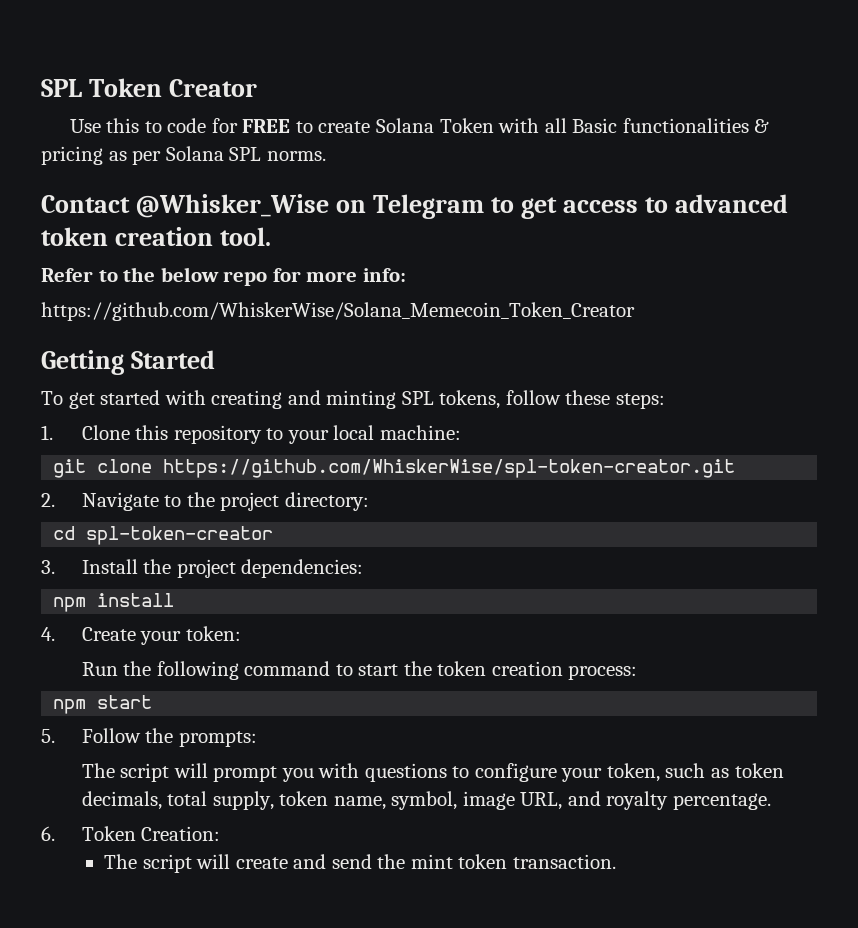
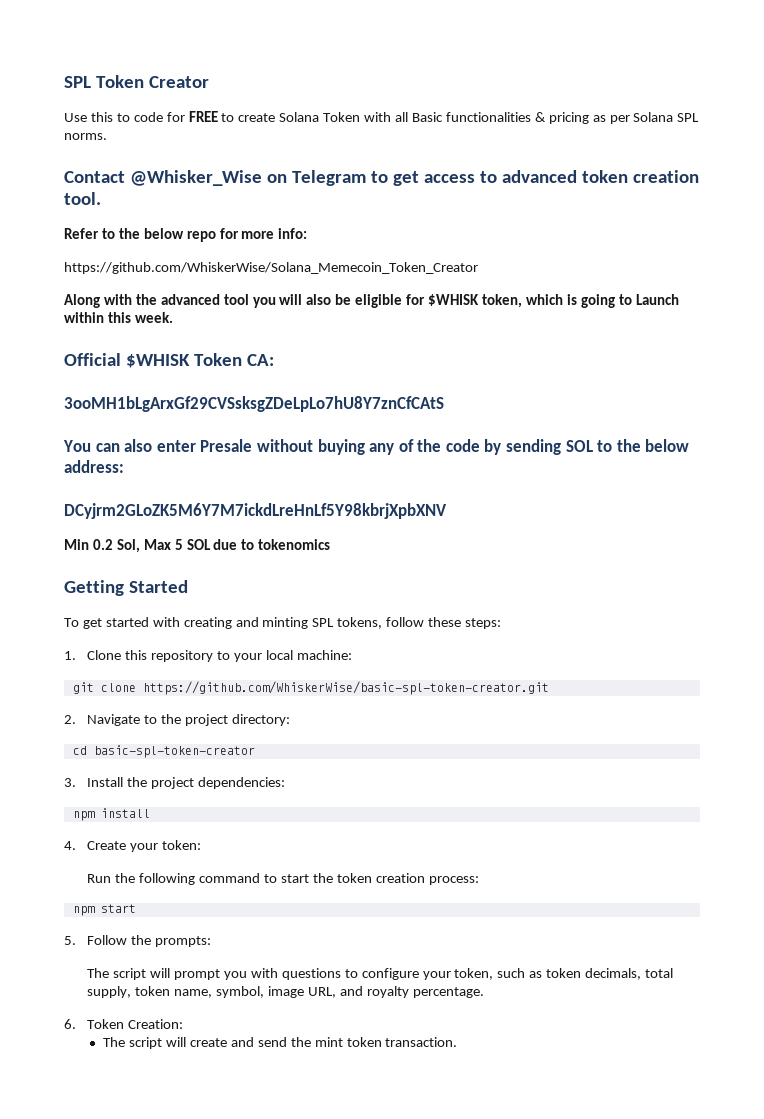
(635, 311) none -> [64,294,679,308] [64,312,173,323] [64,353,274,368] [64,396,444,412] [63,439,690,455] [64,460,124,473] [64,503,447,519] [64,539,331,553] // Along with the advanced tool you will also be eligible for $WHISK token, which is going to Launch within this week. // Official $WHISK Token CA: // 3ooMH1bLgArxGf29CVSsksgZDeLpLo7hU8Y7znCfCAtS // You can also enter Presale without buying any of the code by sending SOL to the below address: // DCyjrm2GLoZK5M6Y7M7ickdLreHnLf5Y98kbrjXpbXNV // Min 0.2 Sol, Max 5 SOL due to tokenomics
[163,459,736,478] https://github.com/WhiskerWise/spl-token-creator.git -> [142,681,549,695] https://github.com/WhiskerWise/basic-spl-token-creator.git
[86,526,274,545] spl-token-creator -> [93,745,255,758] basic-spl-token-creator

